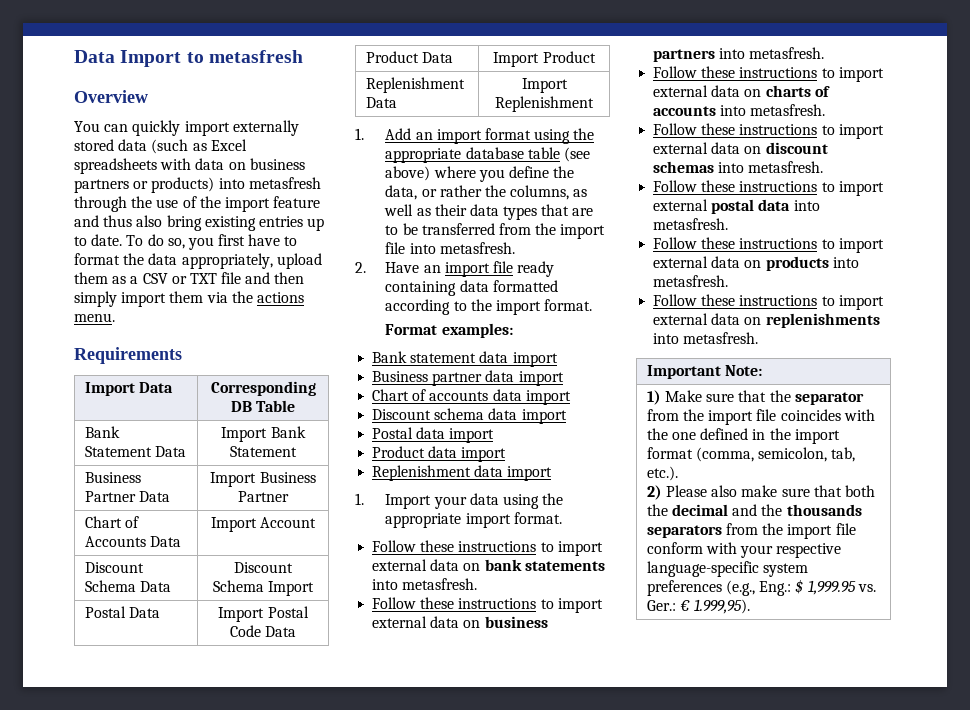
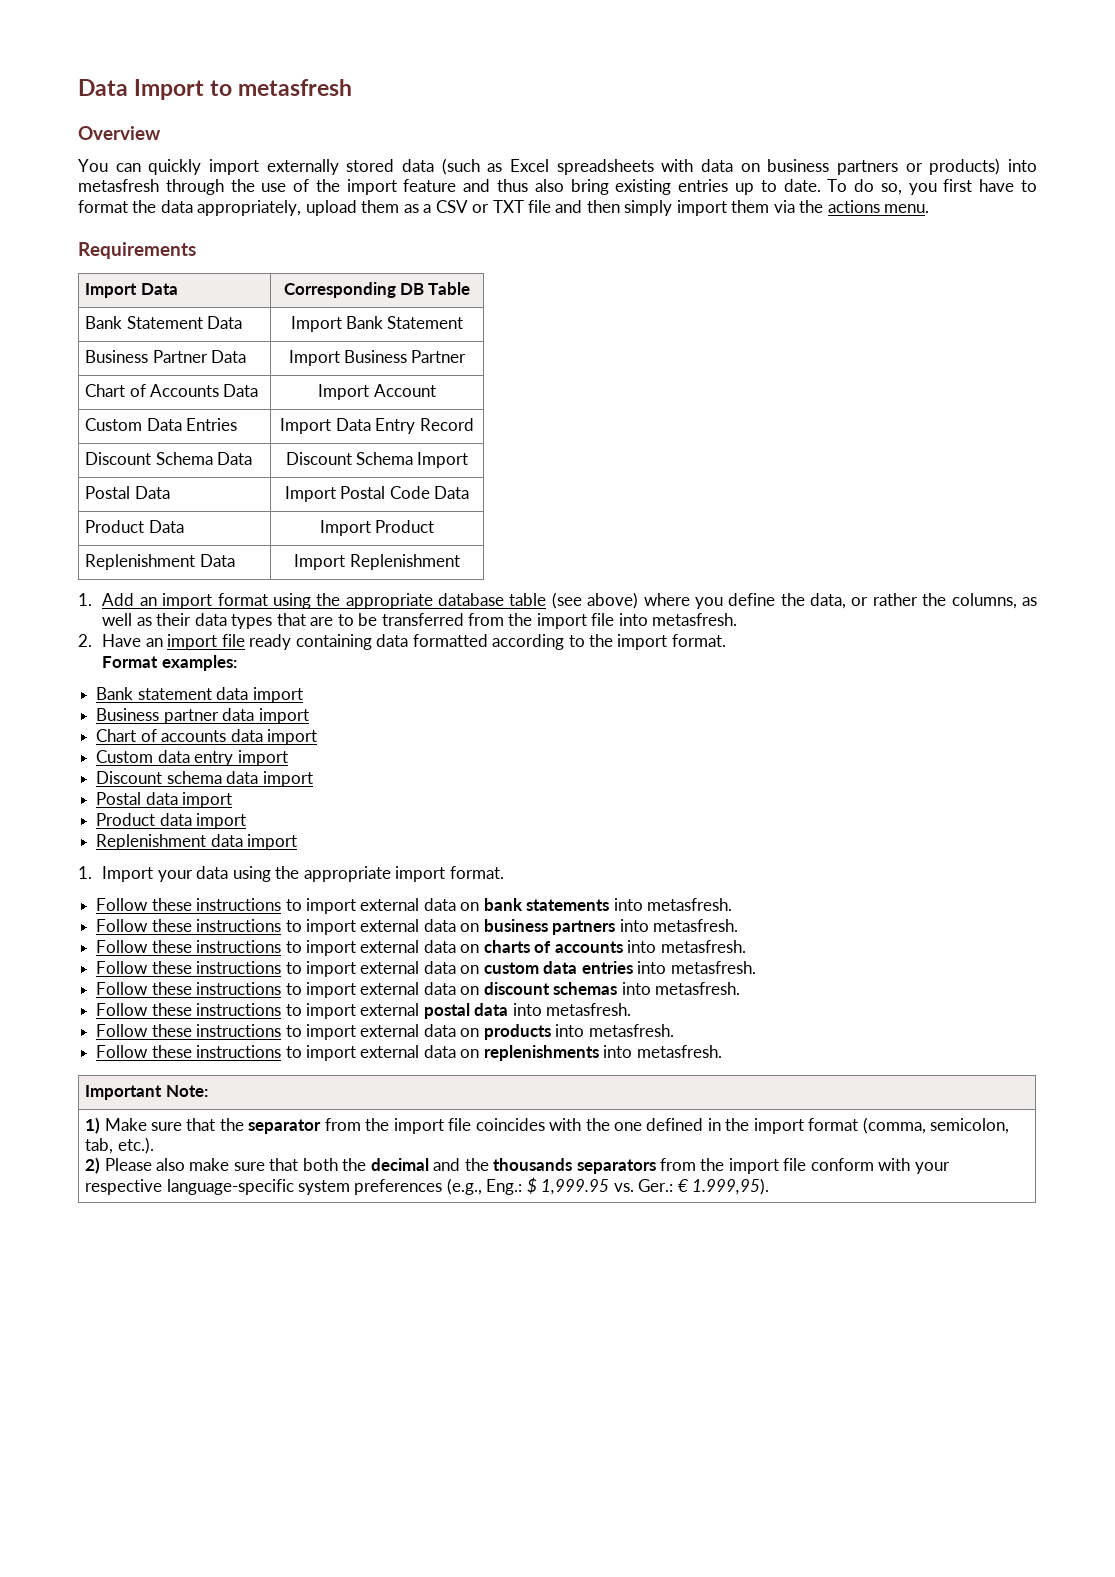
(317, 522) none -> [85,418,238,431] [280,418,474,434] // Custom Data Entries | Import Data Entry Record
(571, 397) none -> [96,750,288,766] // Custom data entry import
(826, 110) none -> [96,961,756,977] // Follow these instructions to import external data on custom data entries into metasfresh.

